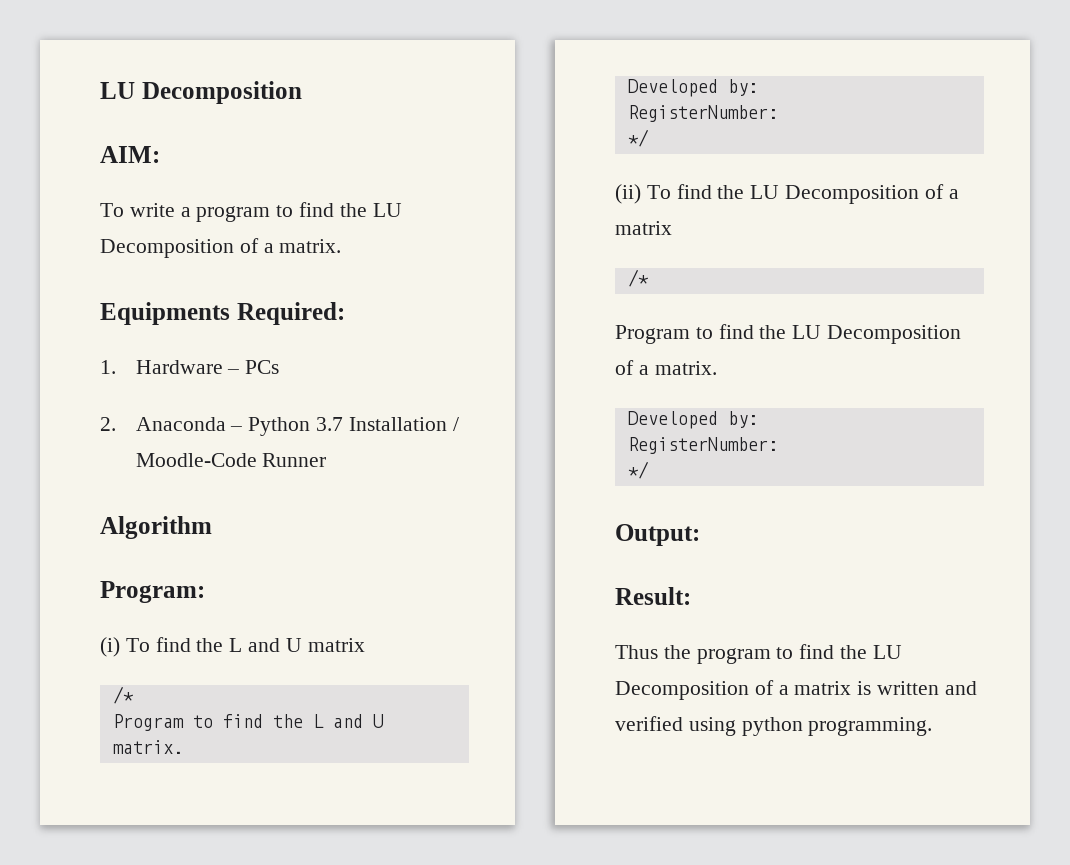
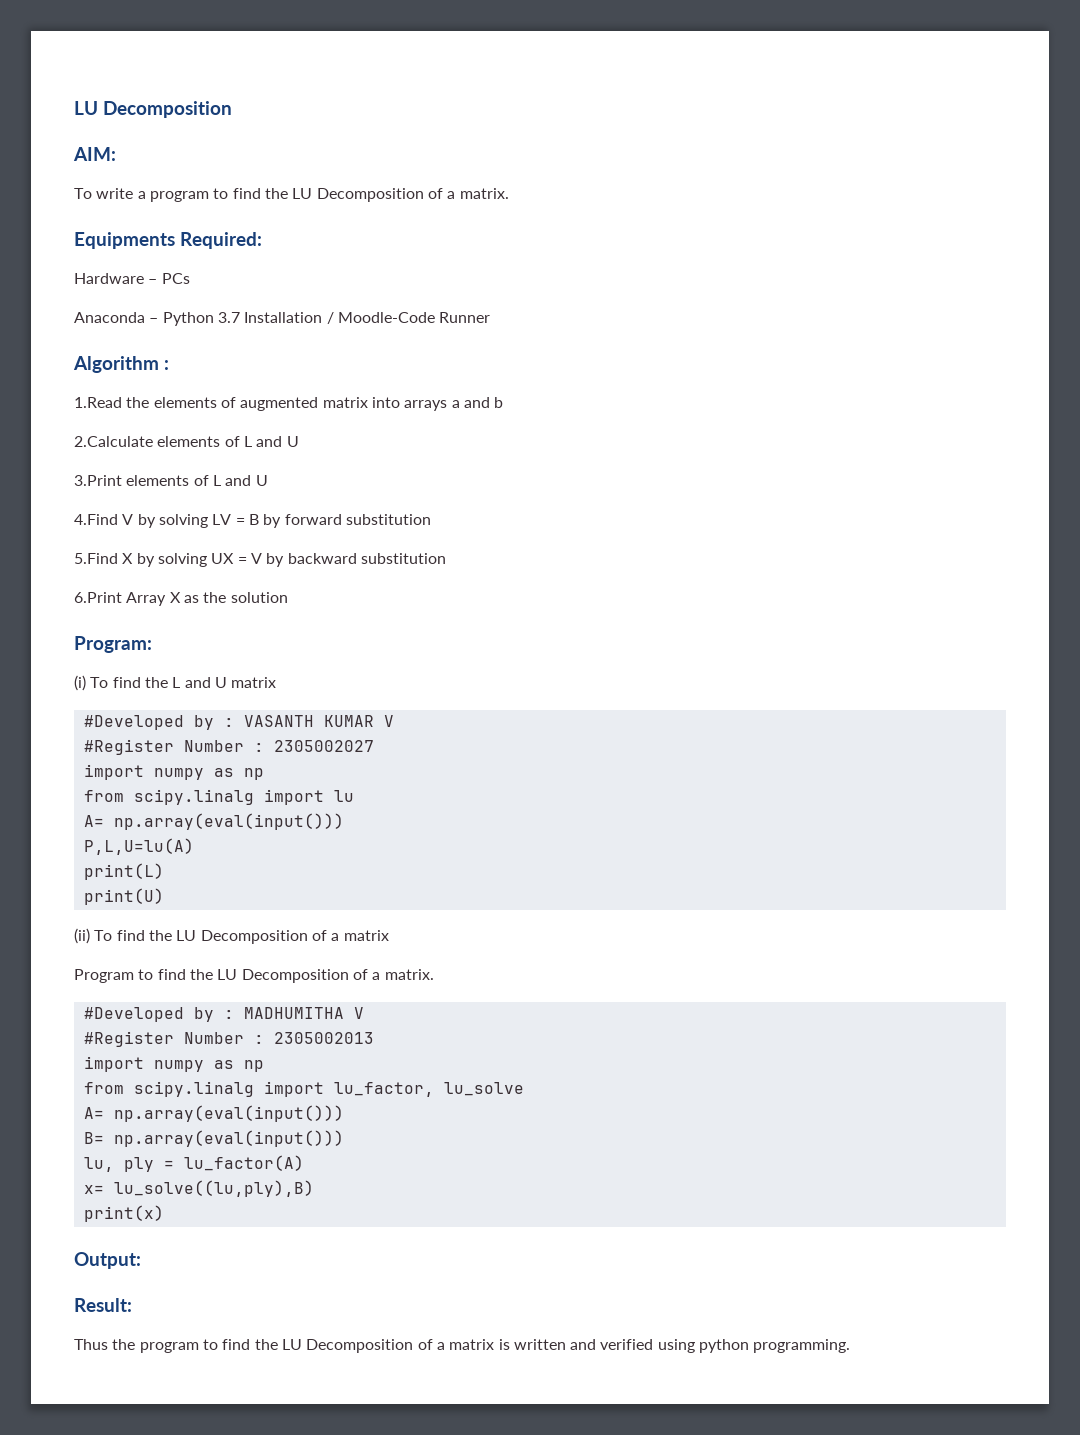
[100,360,116,374] 1. -> (262, 240) none
[100,417,116,431] 2. -> (190, 278) none
(212, 527) none -> [164,360,169,370] [74,397,504,411] [74,436,299,447] [74,475,268,486] [74,514,431,528] [74,553,446,567] [74,592,288,606] : // 1.Read the elements of augmented matrix into arrays a and b // 2.Calculate elements of L and U // 3.Print elements of L and U // 4.Find V by solving LV = B by forward substitution // 5.Find X by solving UX = V by backward substitution // 6.Print Array X as the solution
[112,686,134,704] [112,714,384,731] [112,740,183,754] [627,79,758,97] [627,105,778,122] [627,129,649,147] /* // Program to find the L and U matrix. // Developed by: // RegisterNumber: // */ -> [83,715,394,730] [83,739,374,755] [83,764,264,780] [83,789,354,805] [83,813,344,830] [83,838,194,855] [83,863,164,880] [83,888,164,905] #Developed by : VASANTH KUMAR V // #Register Number : 2305002027 // import numpy as np // from scipy.linalg import lu // A= np.array(eval(input())) // P,L,U=lu(A) // print(L) // print(U)
[627,269,649,287] // /* -> (389, 935) none
[627,411,758,429] [627,437,778,454] [627,461,649,479] Developed by: // RegisterNumber: // */ -> [83,1007,364,1022] [83,1031,374,1047] [83,1056,264,1072] [83,1081,524,1097] [83,1105,344,1122] [83,1130,344,1147] [83,1155,304,1172] [83,1180,314,1197] [83,1205,164,1222] #Developed by : MADHUMITHA V // #Register Number : 2305002013 // import numpy as np // from scipy.linalg import lu_factor, lu_solve // A= np.array(eval(input())) // B= np.array(eval(input())) // lu, ply = lu_factor(A) // x= lu_solve((lu,ply),B) // print(x)

